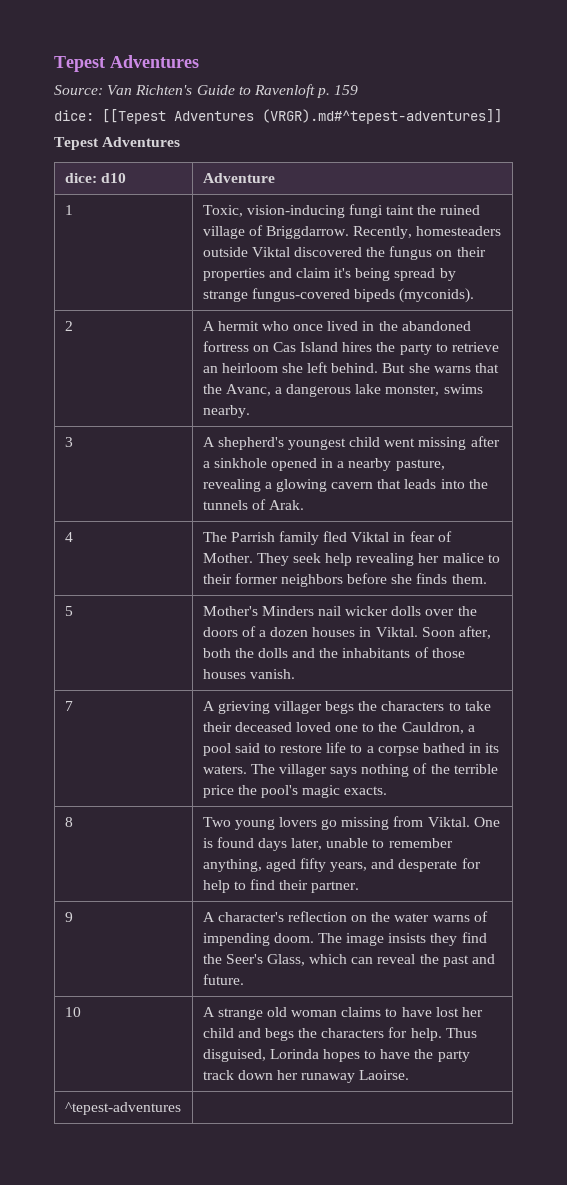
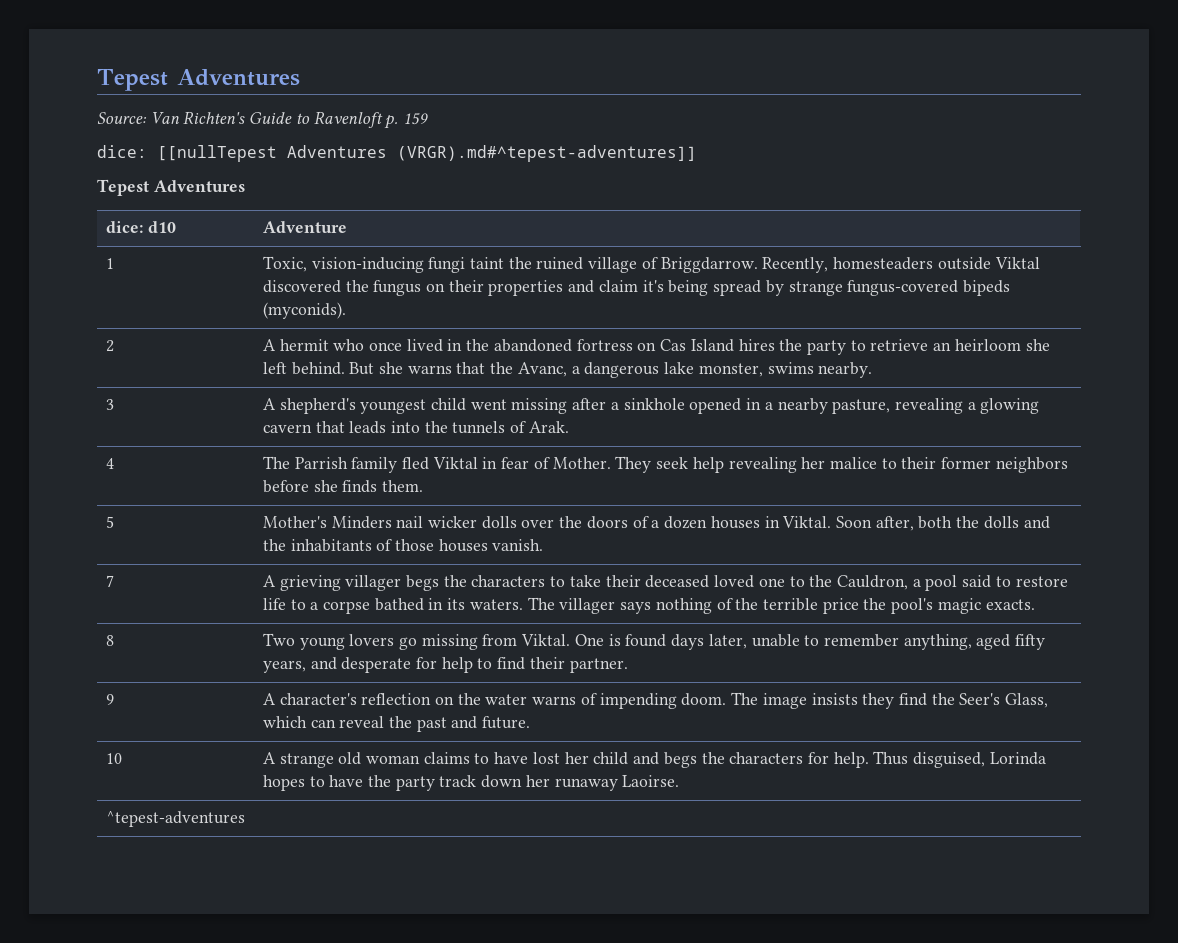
[102,109,166,124] [[Tepest -> [157,145,277,162] [[nullTepest

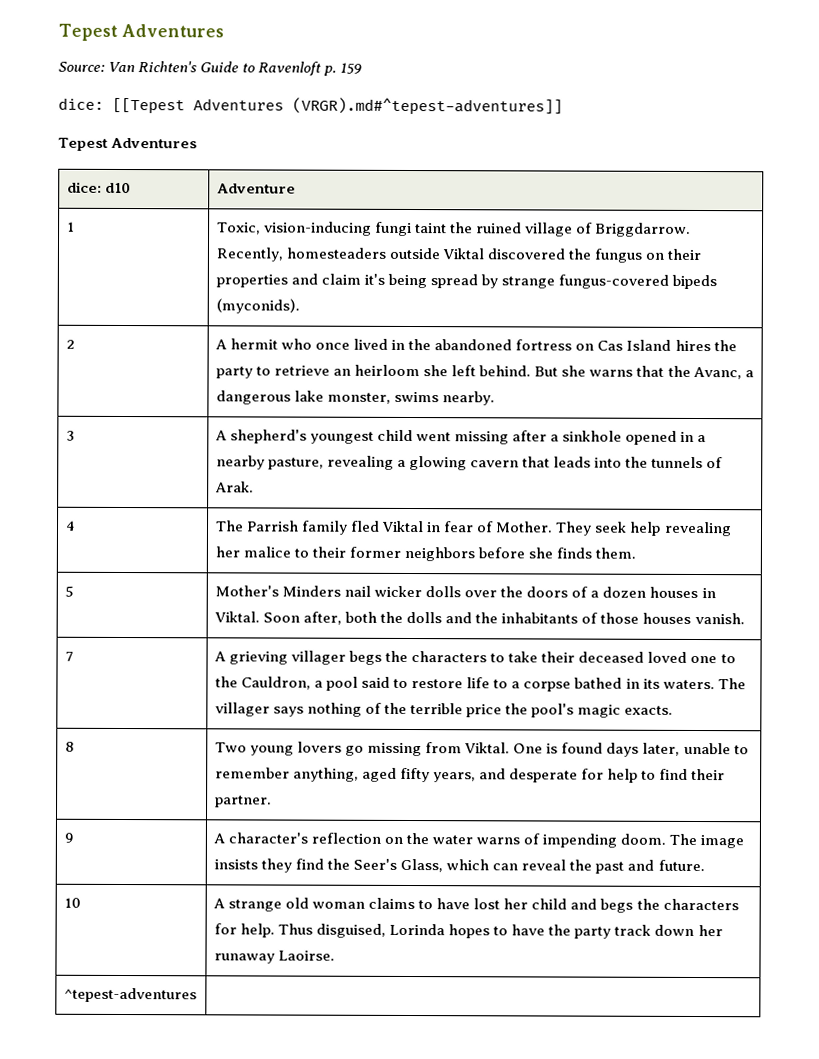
[157,145,277,162] [[nullTepest -> [112,97,185,115] [[Tepest

